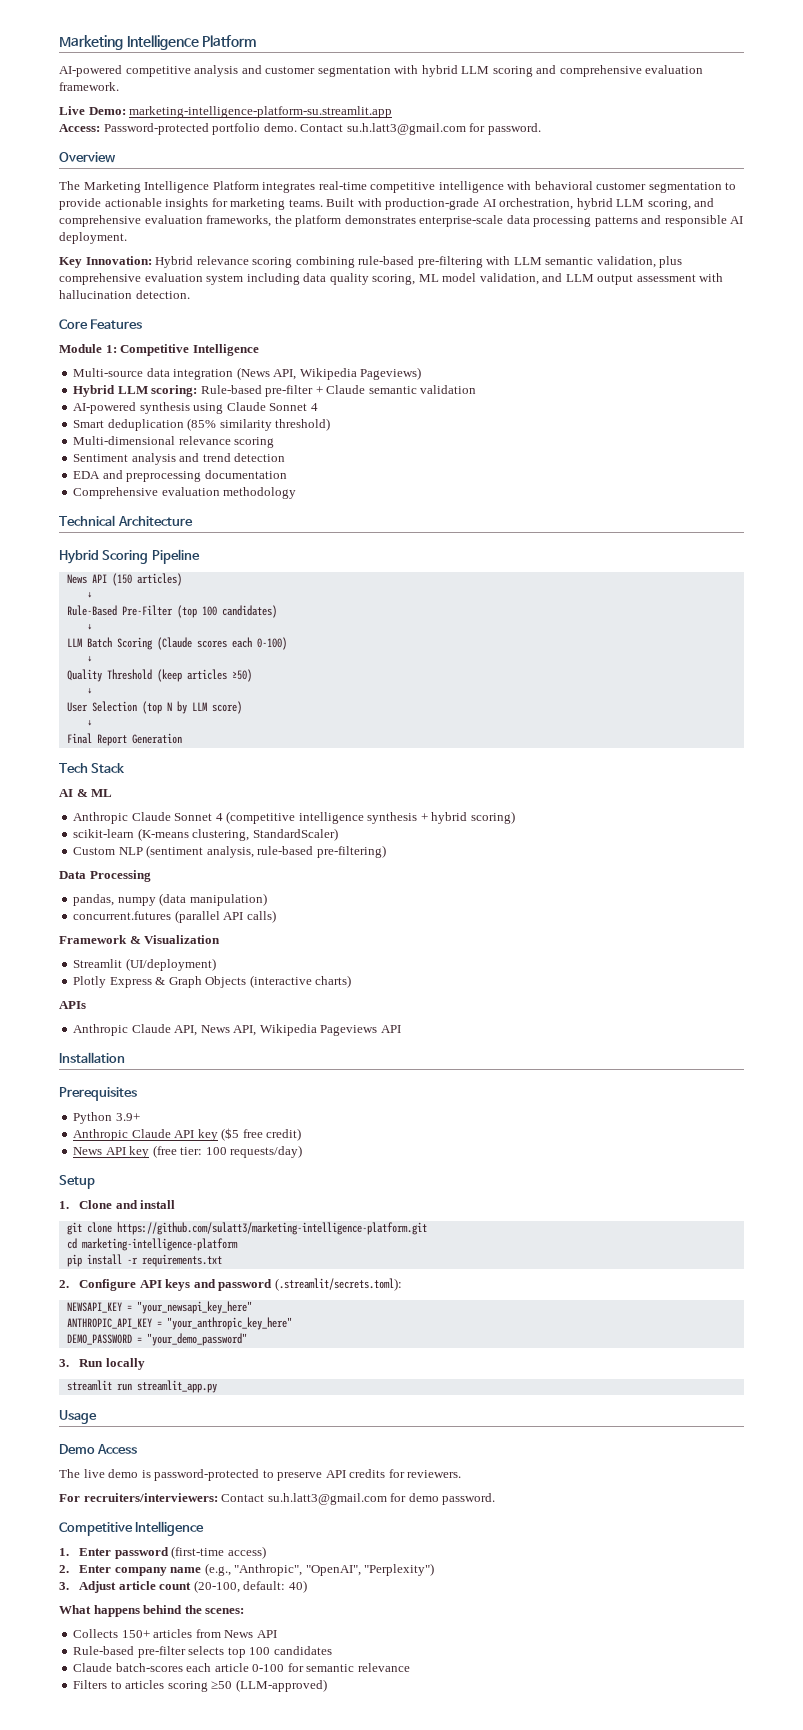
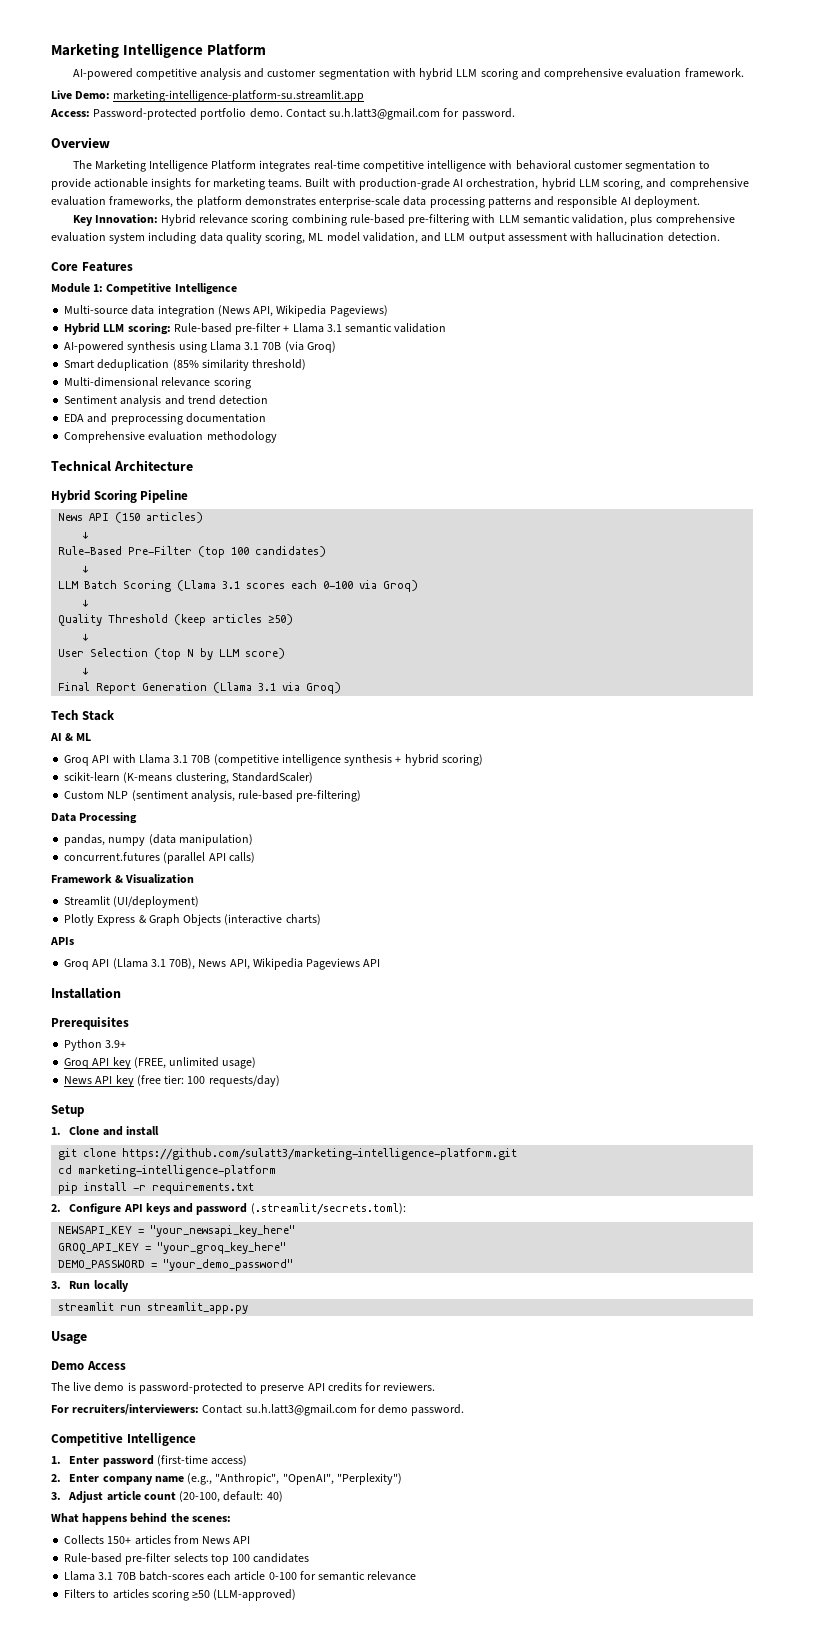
[326,385,366,394] Claude -> [292,323,342,333] Llama 3.1
[226,402,318,411] Claude Sonnet 4 -> [209,341,336,353] Llama 3.1 70B (via Groq)
[156,637,287,650] (Claude scores each 0-100) -> [177,580,419,592] (Llama 3.1 scores each 0-100 via Groq)
(182, 738) none -> [213,682,342,694] (Llama 3.1 via Groq)
[73,812,223,824] Anthropic Claude Sonnet 4 -> [64,754,211,766] Groq API with Llama 3.1 70B
[73,1024,198,1036] Anthropic Claude API, -> [64,958,196,970] Groq API (Llama 3.1 70B),
[73,1128,302,1141] Anthropic Claude API key ($5 free credit) -> [64,1057,257,1069] Groq API key (FREE, unlimited usage)
[66,1317,292,1330] ANTHROPIC_API_KEY = "your_anthropic_key_here" -> [58,1242,287,1254] GROQ_API_KEY = "your_groq_key_here"
[73,1663,113,1672] Claude -> [64,1571,136,1581] Llama 3.1 70B

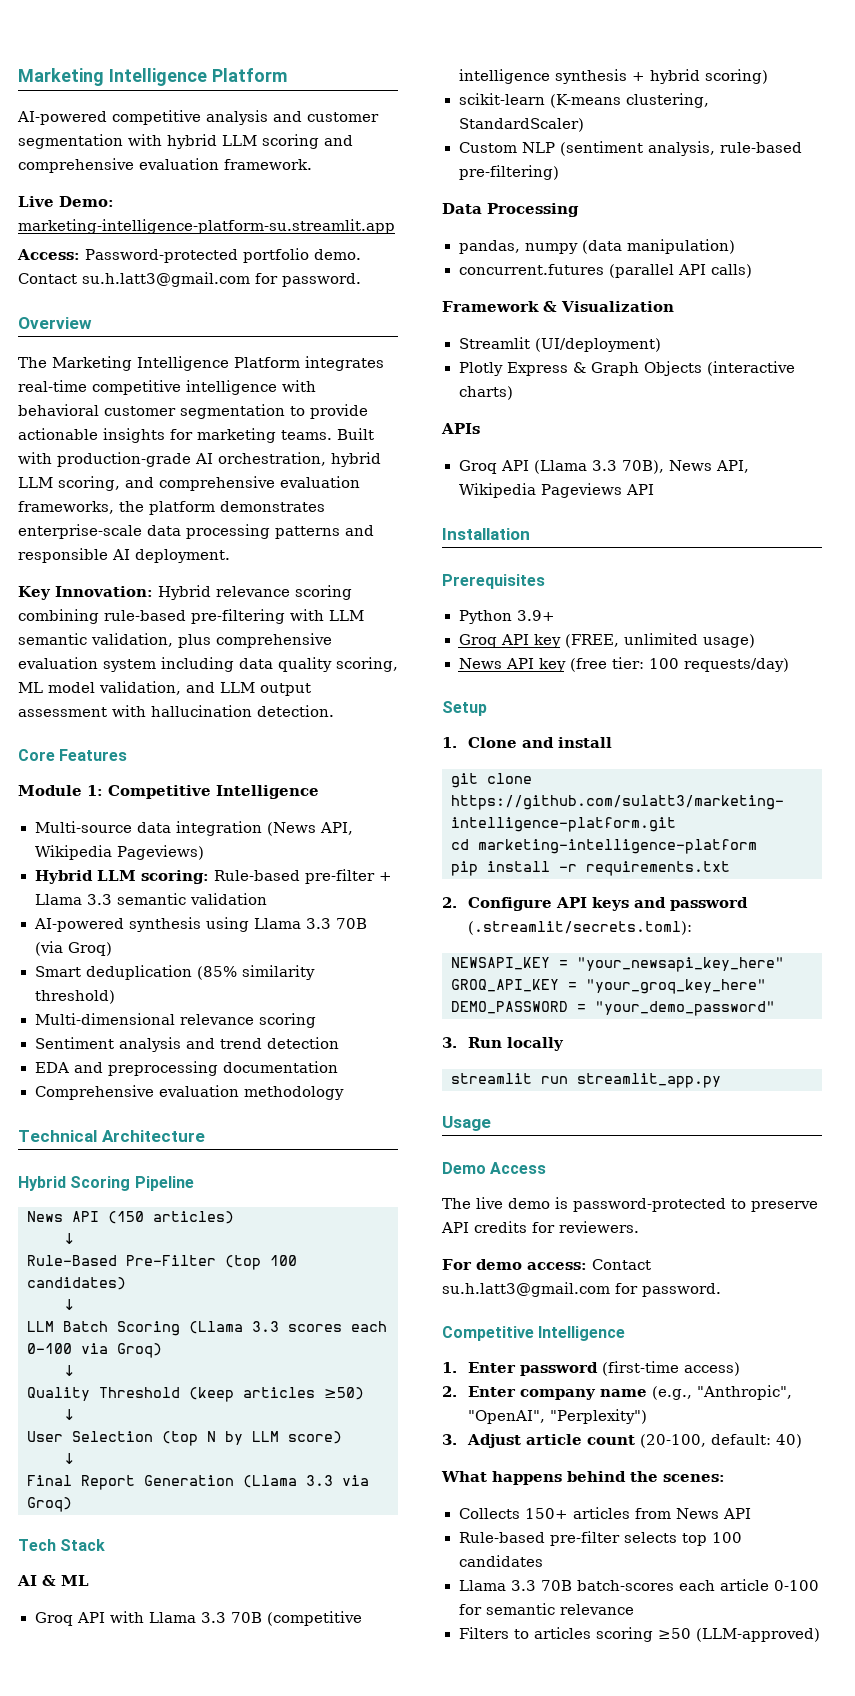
[326,324,342,332] 3.1 -> [86,894,112,905] 3.3
[244,342,260,350] 3.1 -> [305,918,331,929] 3.3
[222,581,241,589] 3.1 -> [252,1321,279,1332] 3.3
[258,683,277,691] 3.1 -> [306,1475,333,1486] 3.3
[173,755,189,763] 3.1 -> [200,1612,226,1623] 3.3
[150,959,166,967] 3.1 -> [591,460,617,471] 3.3
[72,1404,409,1416] recruiters/interviewers: Contact su.h.latt3@gmail.com for demo -> [476,1259,651,1270] [442,1282,638,1297] demo access: Contact su.h.latt3@gmail.com for
[98,1572,114,1580] 3.1 -> [510,1580,536,1591] 3.3

